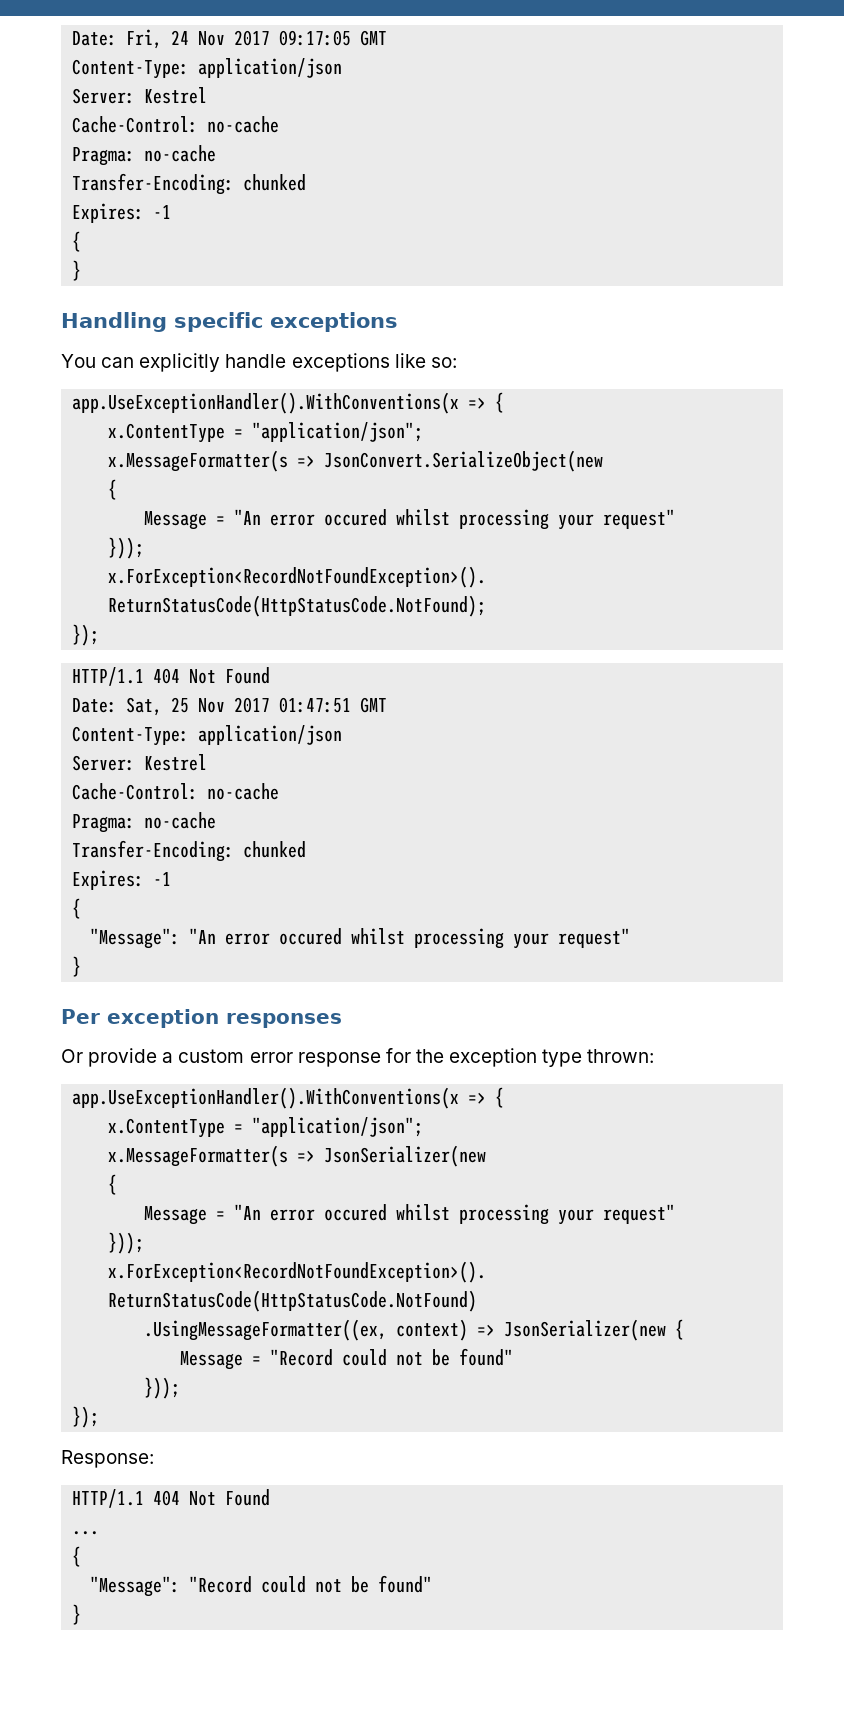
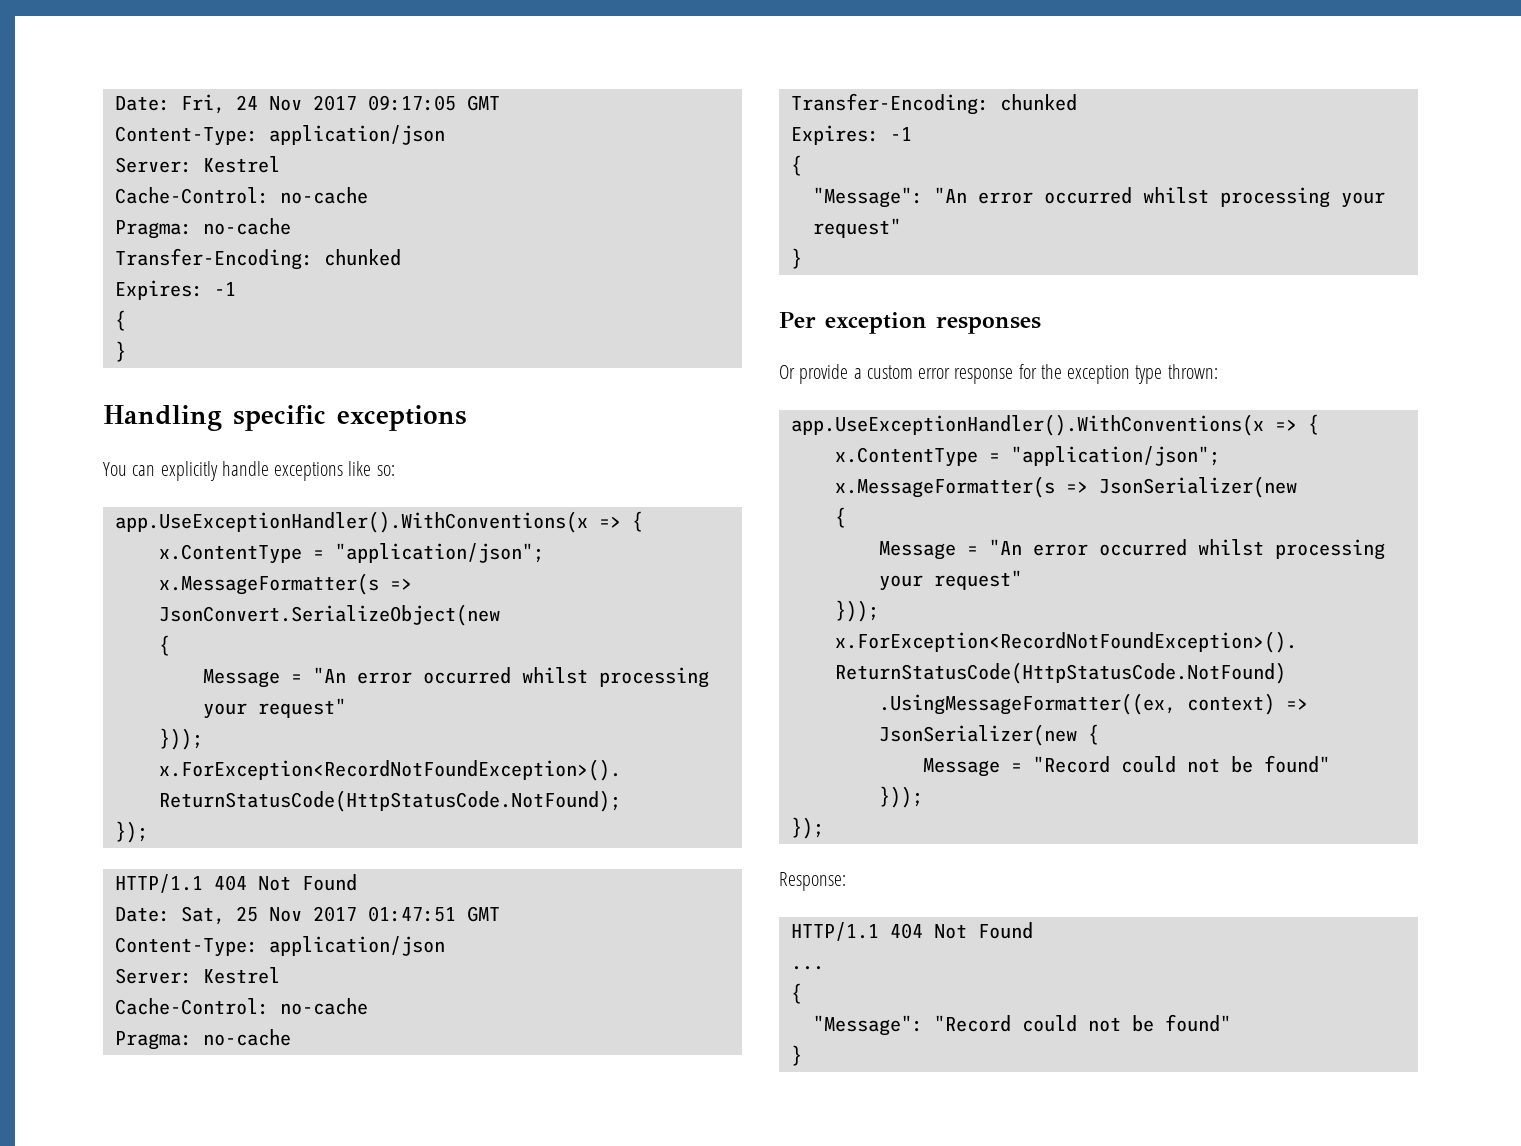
[324,509,388,526] occured -> [422,667,511,684] occurred
[279,928,343,945] occured -> [1043,187,1132,204] occurred
[324,1204,388,1221] occured -> [1098,539,1187,556] occurred

